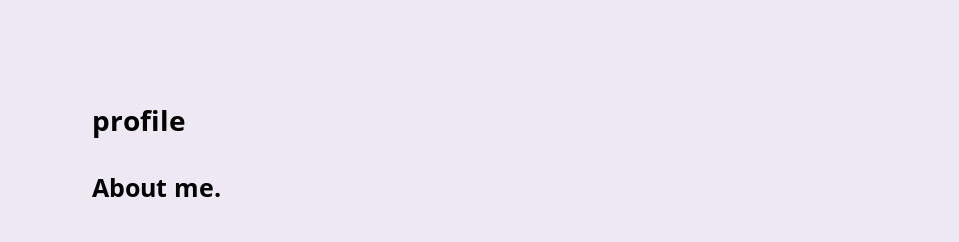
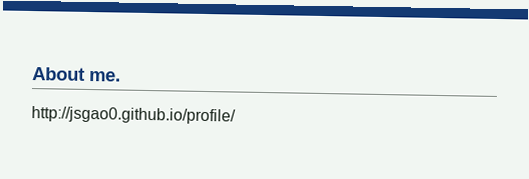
[92,110,186,138] profile // -> (32, 74) none
(221, 190) none -> [31,106,236,125] // http://jsgao0.github.io/profile/

